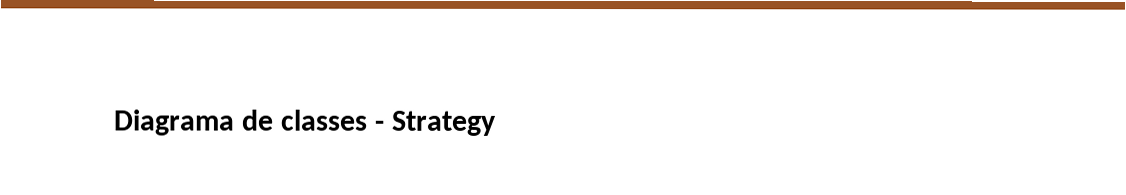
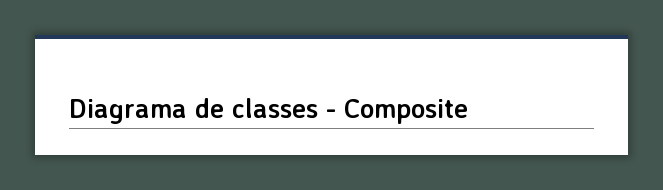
[391,110,497,136] Strategy -> [344,99,468,124] Composite

